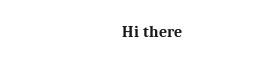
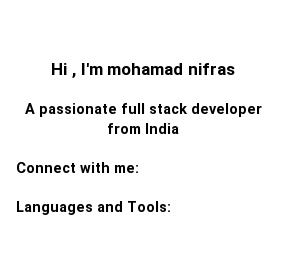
[143,25,183,37] there -> [71,63,235,78] [24,103,262,117] [107,123,179,134] [16,162,139,173] [16,201,171,215] , I'm mohamad nifras // A passionate full stack developer from India // Connect with me: // Languages and Tools:

